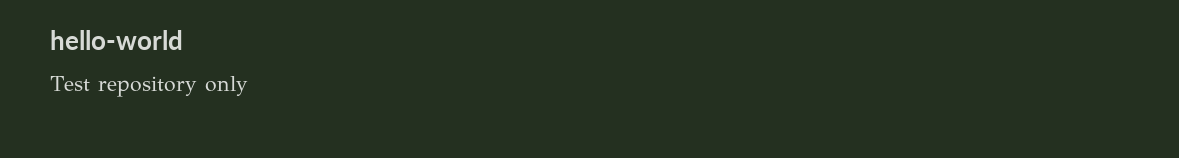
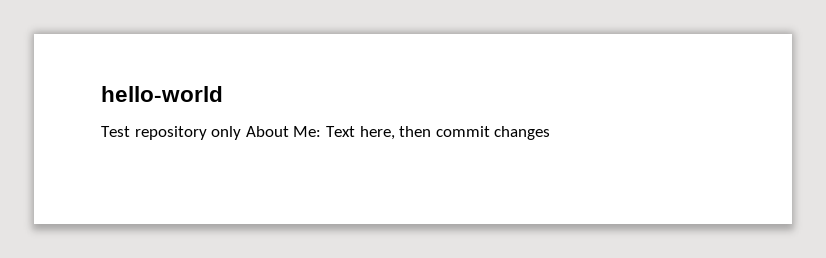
(248, 86) none -> [245,126,551,140] About Me: Text here, then commit changes

